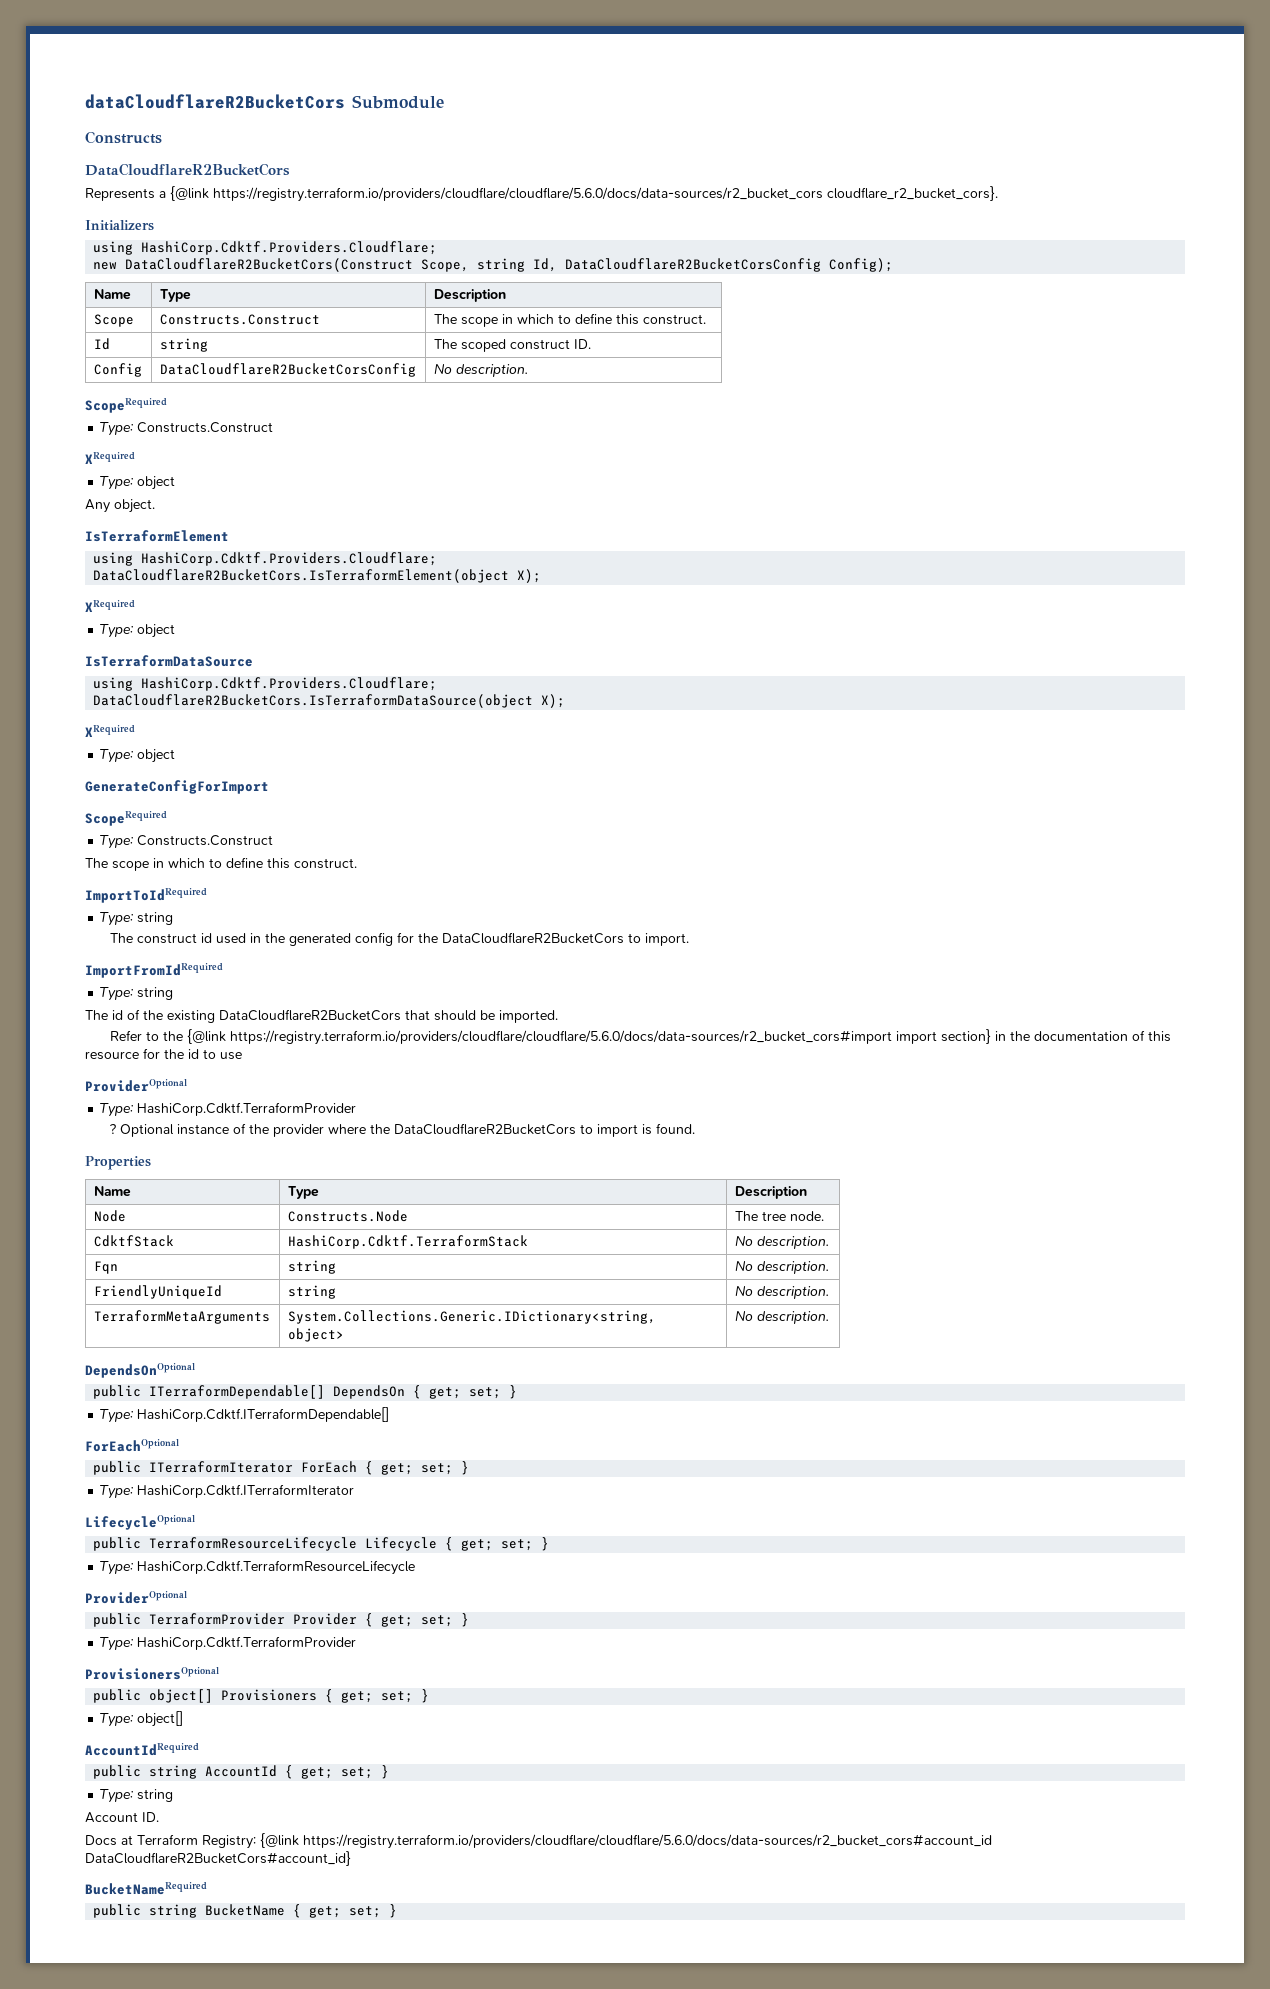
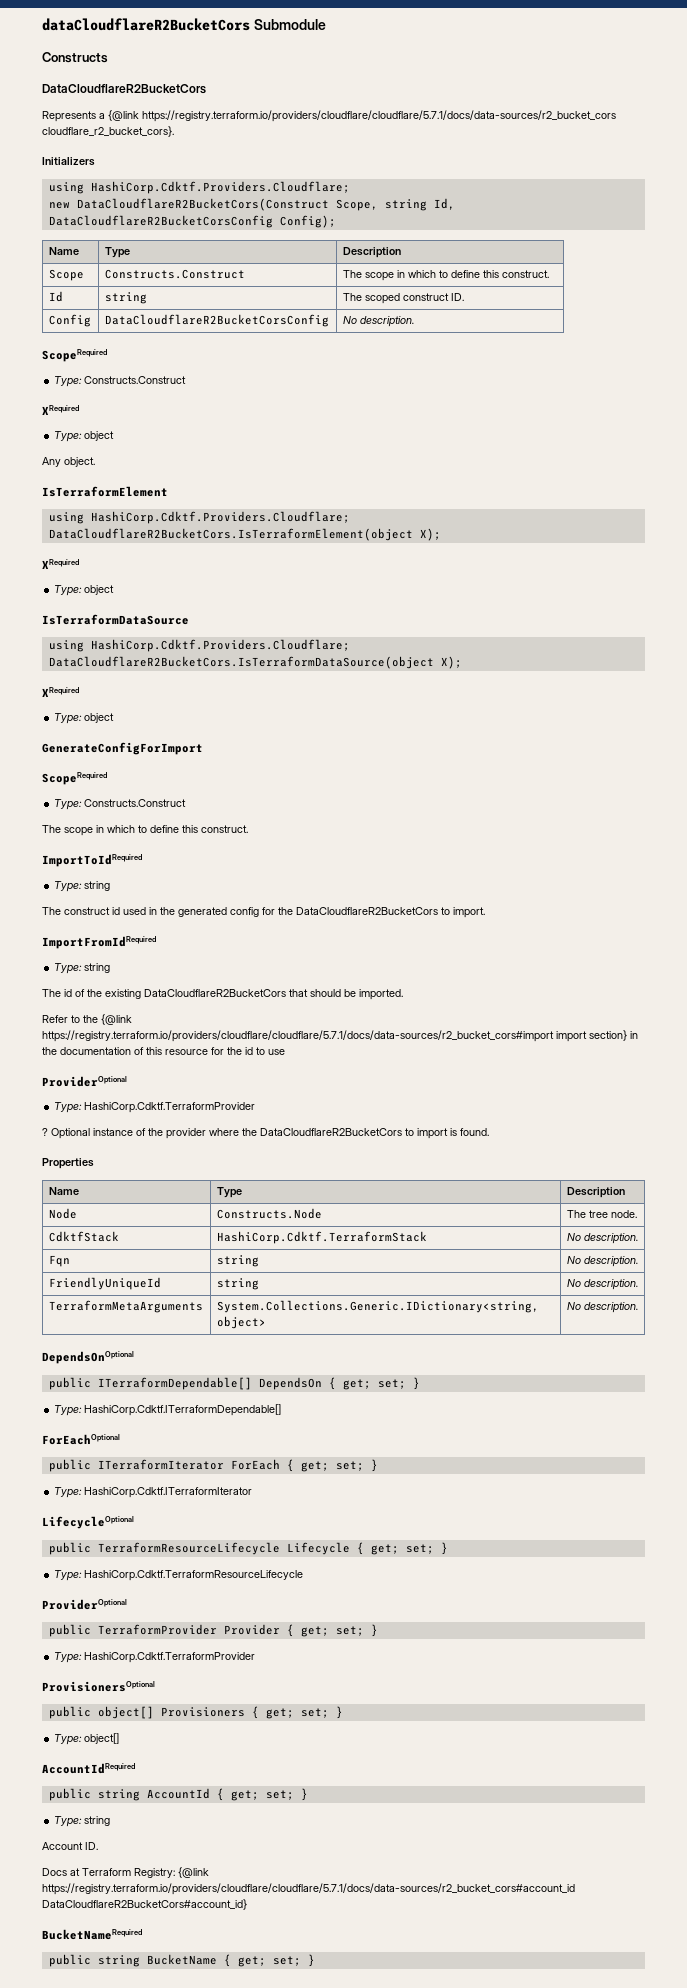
[213,187,823,202] https://registry.terraform.io/providers/cloudflare/cloudflare/5.6.0/docs/data-sources/r2_bucket_cors -> [142,110,616,122] https://registry.terraform.io/providers/cloudflare/cloudflare/5.7.1/docs/data-sources/r2_bucket_cors
[230,1030,893,1045] https://registry.terraform.io/providers/cloudflare/cloudflare/5.6.0/docs/data-sources/r2_bucket_cors#import -> [42,1030,554,1042] https://registry.terraform.io/providers/cloudflare/cloudflare/5.7.1/docs/data-sources/r2_bucket_cors#import
[303,1834,992,1849] https://registry.terraform.io/providers/cloudflare/cloudflare/5.6.0/docs/data-sources/r2_bucket_cors#account_id -> [42,1883,575,1895] https://registry.terraform.io/providers/cloudflare/cloudflare/5.7.1/docs/data-sources/r2_bucket_cors#account_id

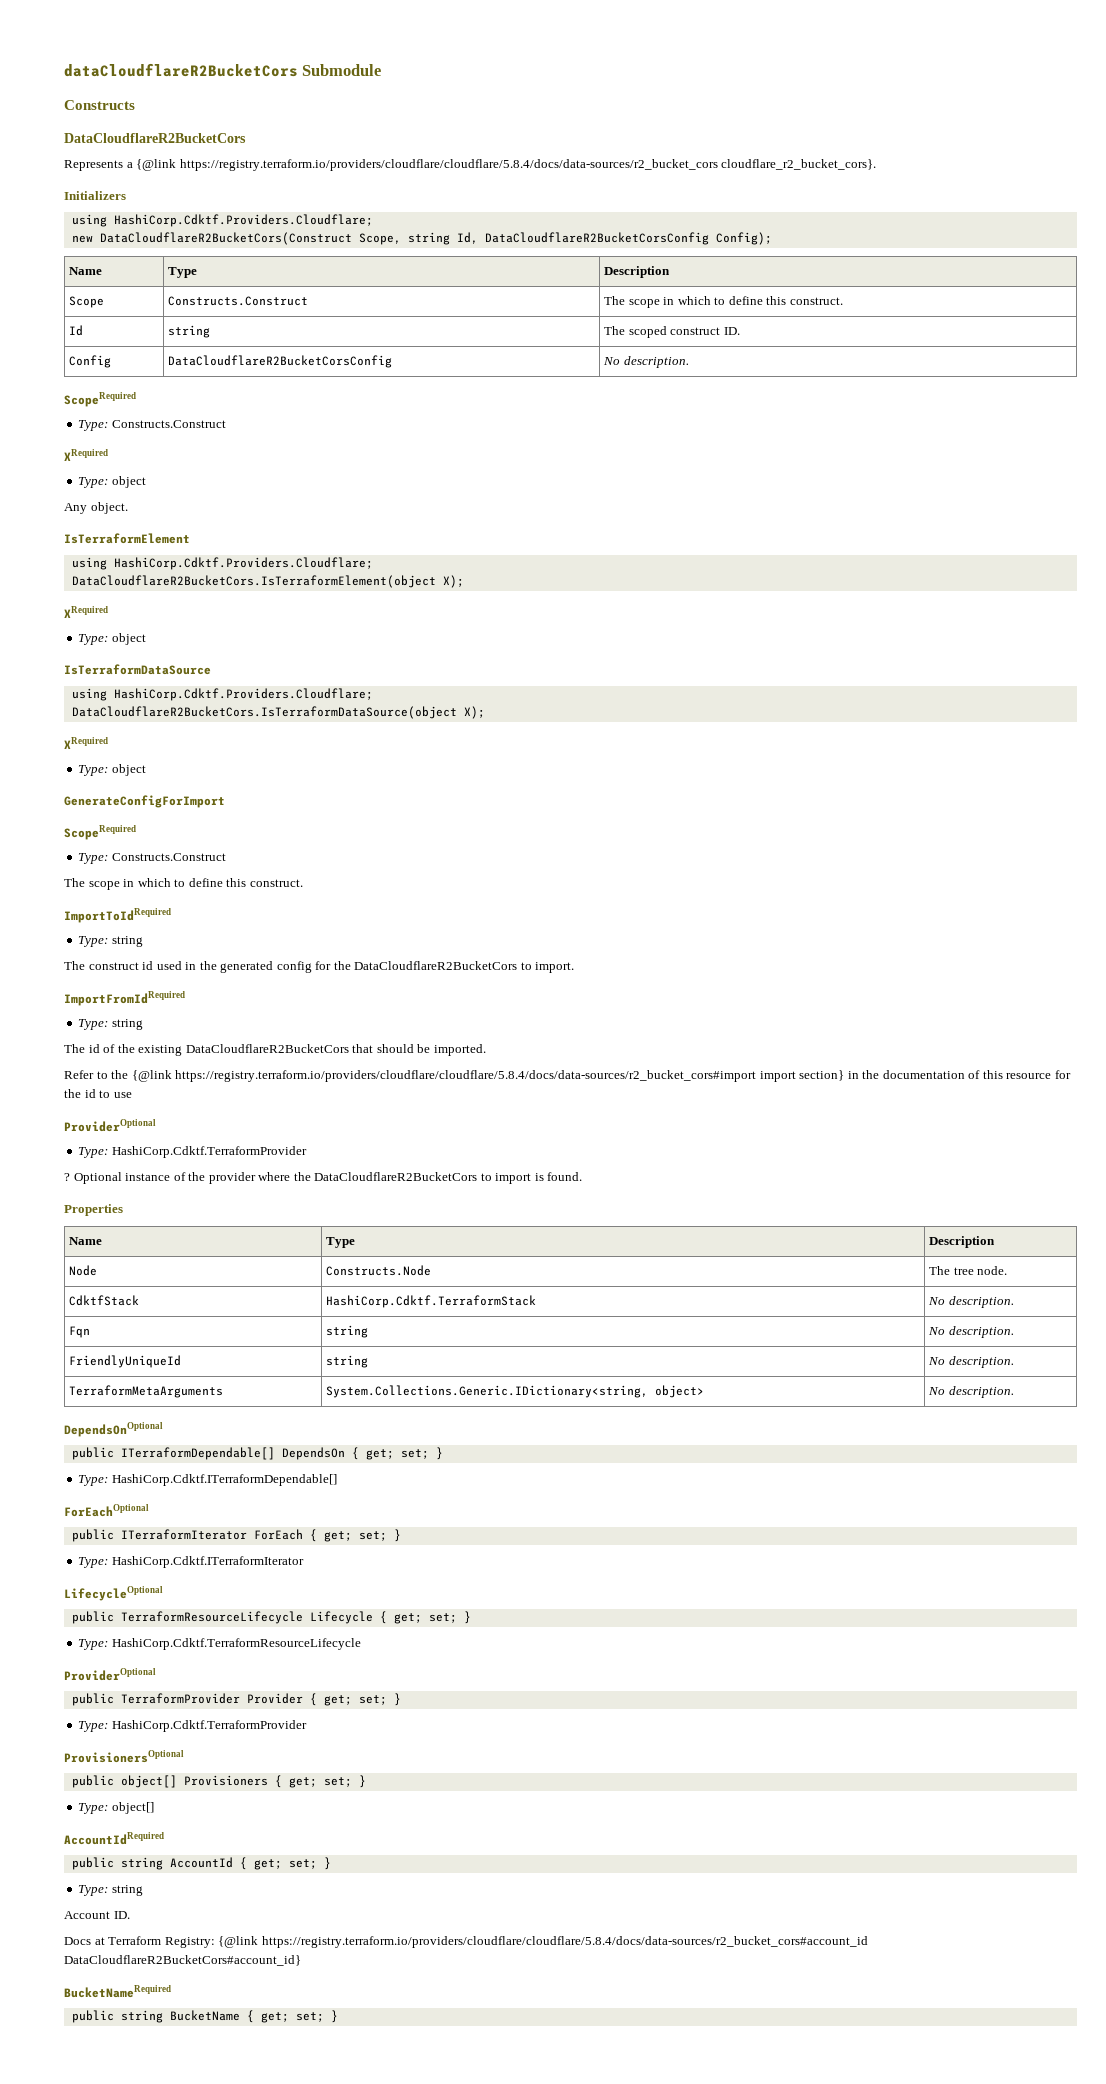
[142,110,616,122] https://registry.terraform.io/providers/cloudflare/cloudflare/5.7.1/docs/data-sources/r2_bucket_cors -> [179,159,718,171] https://registry.terraform.io/providers/cloudflare/cloudflare/5.8.4/docs/data-sources/r2_bucket_cors
[42,1030,554,1042] https://registry.terraform.io/providers/cloudflare/cloudflare/5.7.1/docs/data-sources/r2_bucket_cors#import -> [175,1070,757,1082] https://registry.terraform.io/providers/cloudflare/cloudflare/5.8.4/docs/data-sources/r2_bucket_cors#import
[42,1883,575,1895] https://registry.terraform.io/providers/cloudflare/cloudflare/5.7.1/docs/data-sources/r2_bucket_cors#account_id -> [261,1936,868,1948] https://registry.terraform.io/providers/cloudflare/cloudflare/5.8.4/docs/data-sources/r2_bucket_cors#account_id

